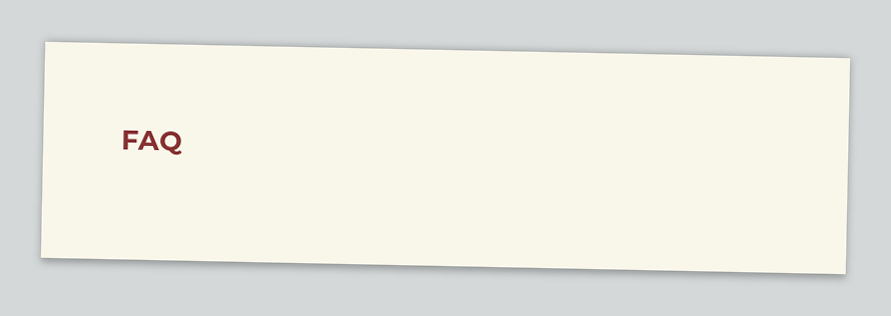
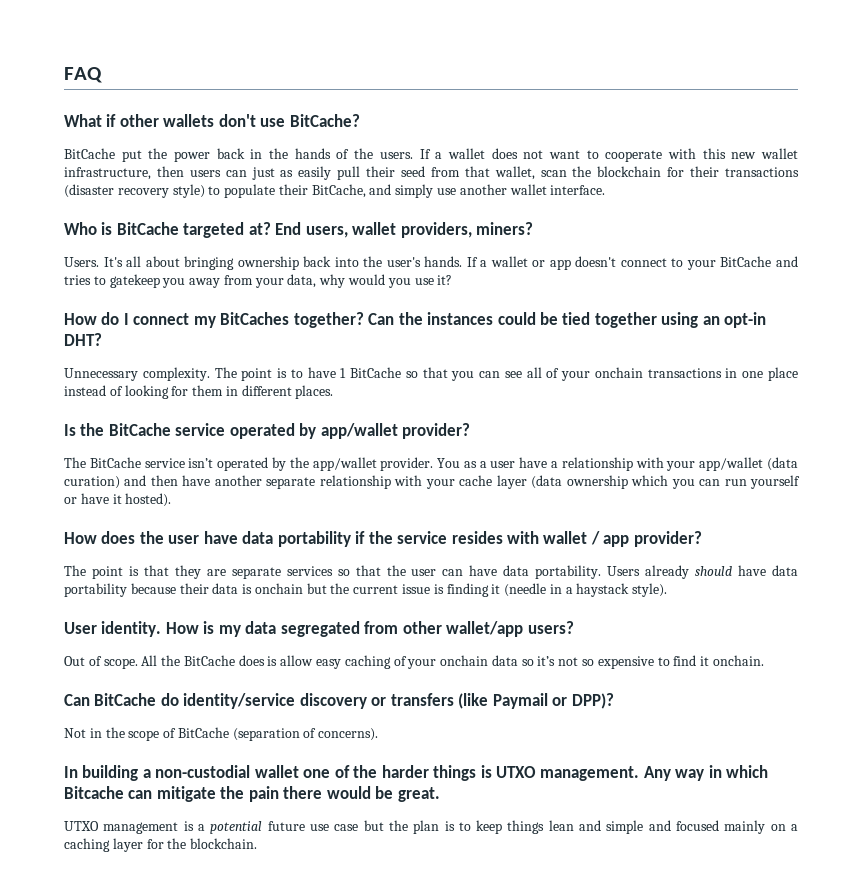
(183, 143) none -> [64,114,360,127] [64,148,798,162] [64,166,800,180] [64,184,606,198] [64,222,534,238] [64,256,798,270] [64,274,453,288] [64,312,767,328] [64,333,102,346] [64,367,799,381] [64,385,334,399] [64,423,471,439] [64,457,798,471] [64,475,801,489] [64,493,172,507] [64,531,702,547] [64,565,799,579] [64,583,668,597] [64,621,574,637] [64,655,764,669] [64,693,614,709] [64,727,379,741] [64,765,769,781] [64,786,440,802] [64,820,799,834] [64,838,258,852] // What if other wallets don't use BitCache? // BitCache put the power back in the hands of the users. If a wallet does not want to cooperate with this new wallet infrastructure, then users can just as easily pull their seed from that wallet, scan the blockchain for their transactions (disaster recovery style) to populate their BitCache, and simply use another wallet interface. // Who is BitCache targeted at? End users, wallet providers, miners? // Users. It's all about bringing ownership back into the user's hands. If a wallet or app doesn't connect to your BitCache and tries to gatekeep you away from your data, why would you use it? // How do I connect my BitCaches together? Can the instances could be tied together using an opt-in DHT? // Unnecessary complexity. The point is to have 1 BitCache so that you can see all of your onchain transactions in one place instead of looking for them in different places. // Is the BitCache service operated by app/wallet provider? // The BitCache service isn’t operated by the app/wallet provider. You as a user have a relationship with your app/wallet (data curation) and then have another separate relationship with your cache layer (data ownership which you can run yourself or have it hosted). // How does the user have data portability if the service resides with wallet / app provider? // The point is that they are separate services so that the user can have data portability. Users already should have data portability because their data is onchain but the current issue is finding it (needle in a haystack style). // User identity. How is my data segregated from other wallet/app users? // Out of scope. All the BitCache does is allow easy caching of your onchain data so it’s not so expensive to find it onchain. // Can BitCache do identity/service discovery or transfers (like Paymail or DPP)? // Not in the scope of BitCache (separation of concerns). // In building a non-custodial wallet one of the harder things is UTXO management. Any way in which Bitcache can mitigate the pain there would be great. // UTXO management is a potential future use case but the plan is to keep things lean and simple and focused mainly on a caching layer for the blockchain.

